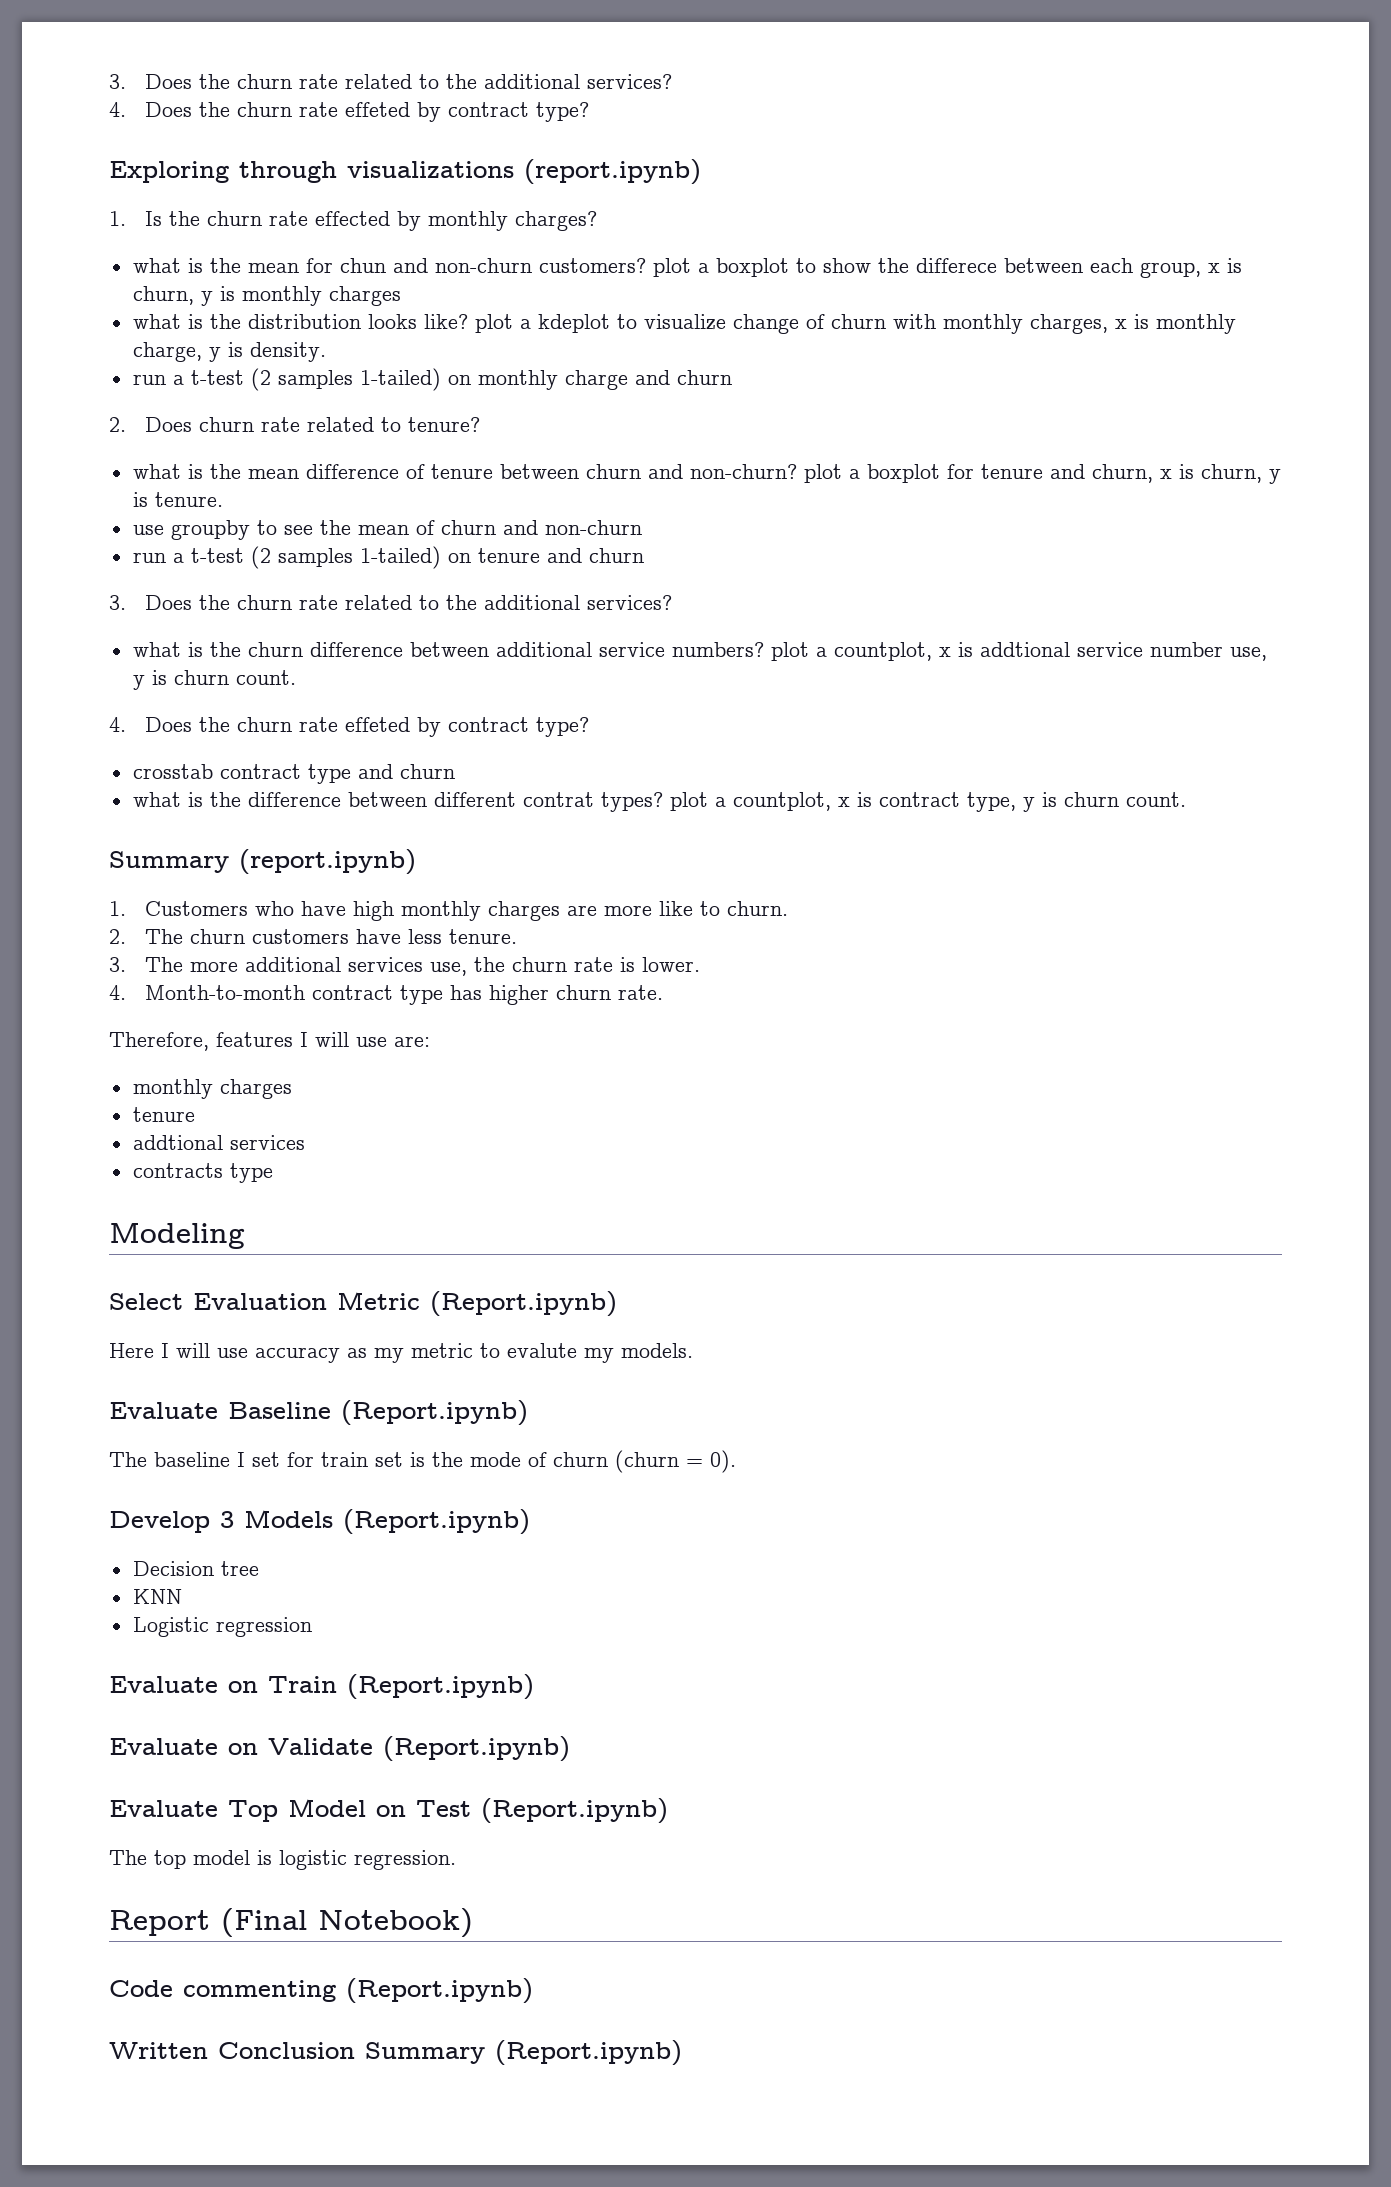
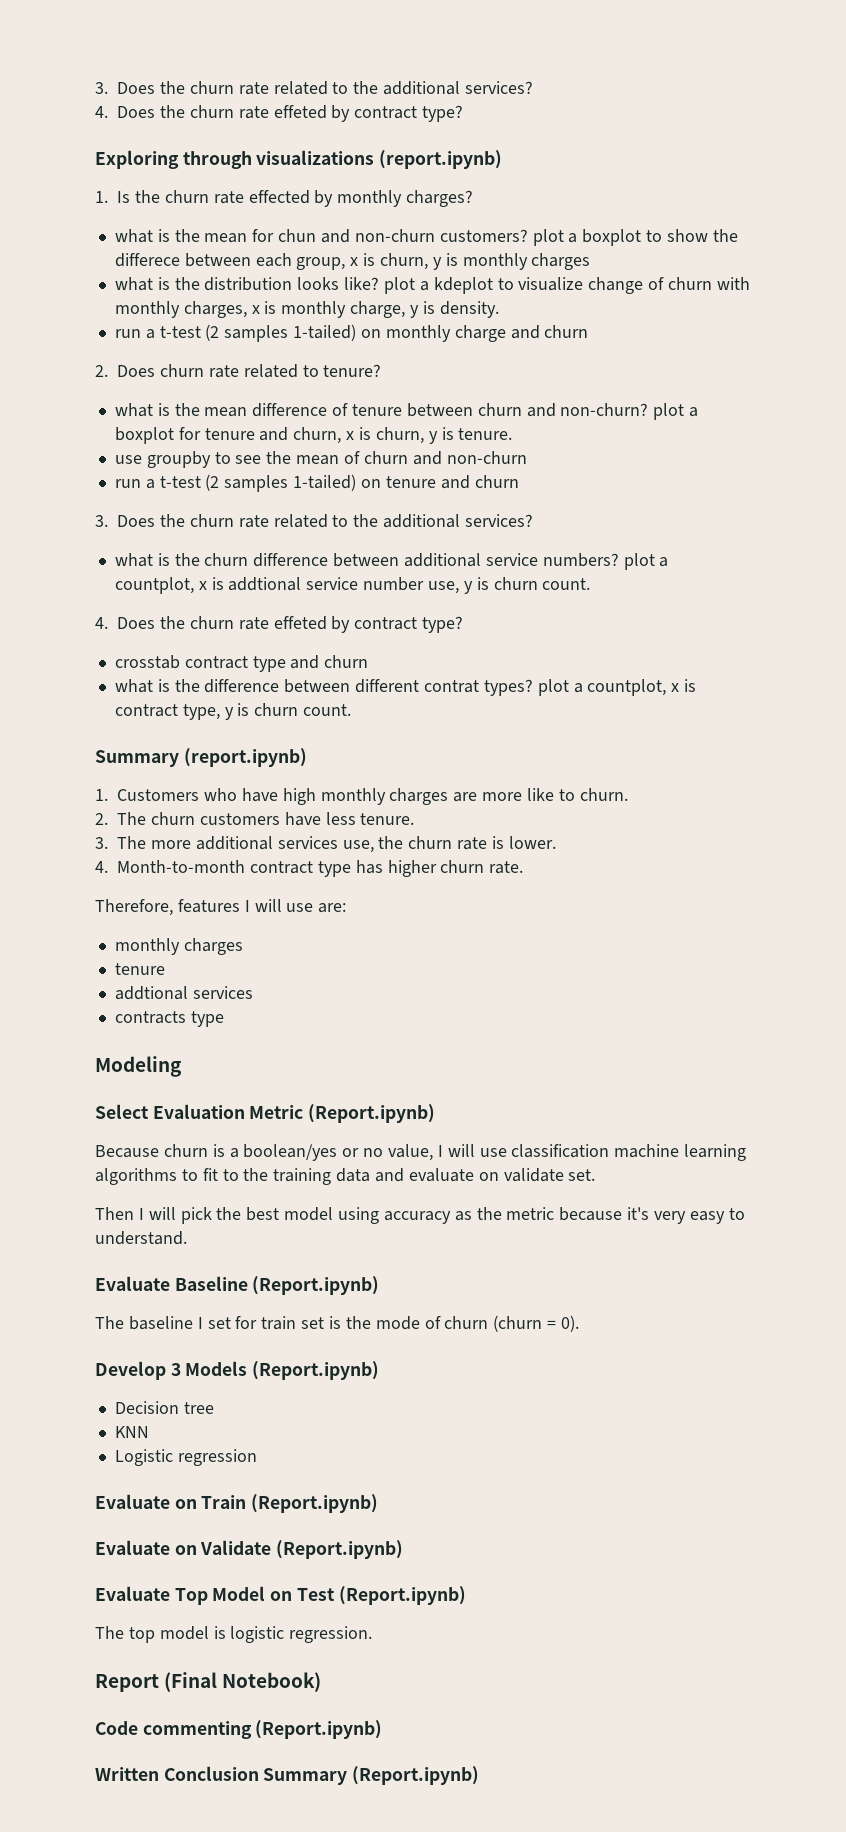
[109,1343,693,1363] Here I will use accuracy as my metric to evalute my models. -> [95,1144,747,1161] [95,1168,596,1185] [95,1207,745,1224] [95,1231,187,1245] Because churn is a boolean/yes or no value, I will use classification machine learning algorithms to fit to the training data and evaluate on validate set. // Then I will pick the best model using accuracy as the metric because it's very easy to understand.

